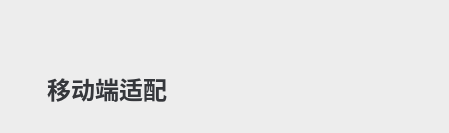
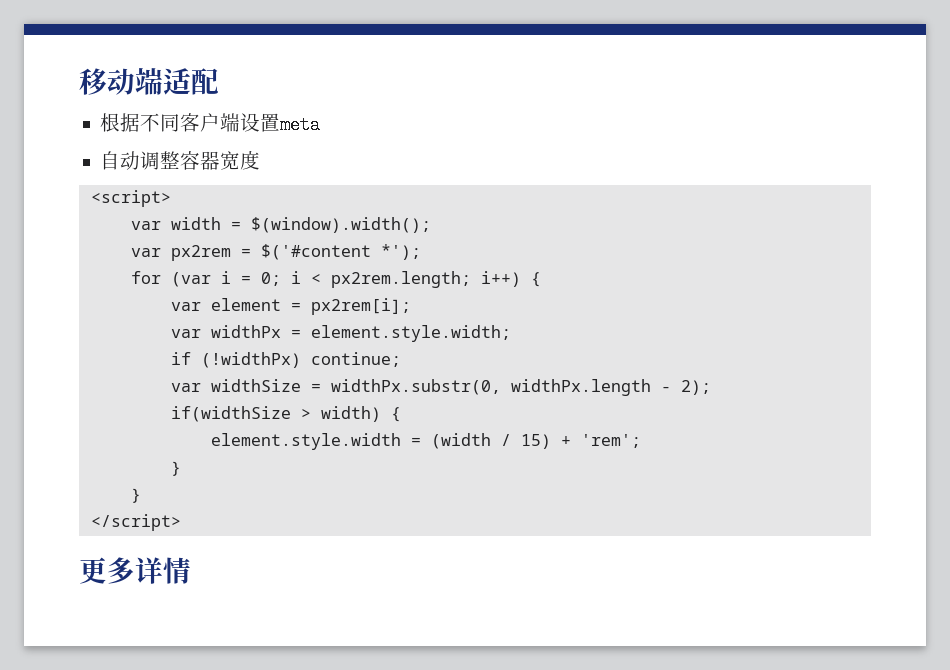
(167, 90) none -> [100,113,321,134] [100,151,261,170] [90,190,171,207] [130,217,431,233] [130,244,421,261] [130,271,541,288] [170,298,411,315] [170,325,511,342] [170,352,401,368] [170,379,711,396] [170,406,401,422] [210,433,641,450] [170,461,181,476] [130,488,141,503] [90,514,181,531] [79,557,191,584] // 根据不同客户端设置meta // 自动调整容器宽度 // <script> // var width = $(window).width(); // var px2rem = $('#content *'); // for (var i = 0; i < px2rem.length; i++) { // var element = px2rem[i]; // var widthPx = element.style.width; // if (!widthPx) continue; // var widthSize = widthPx.substr(0, widthPx.length - 2); // if(widthSize > width) { // element.style.width = (width / 15) + 'rem'; // } // } // </script> // 更多详情

